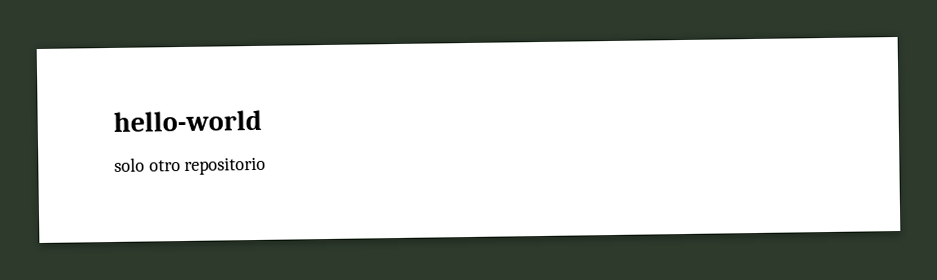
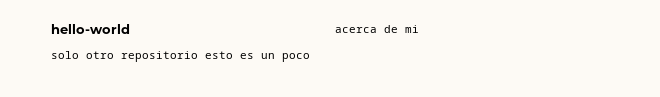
(267, 165) none -> [205,51,310,62] [335,25,419,33] esto es un poco acerca de mi

